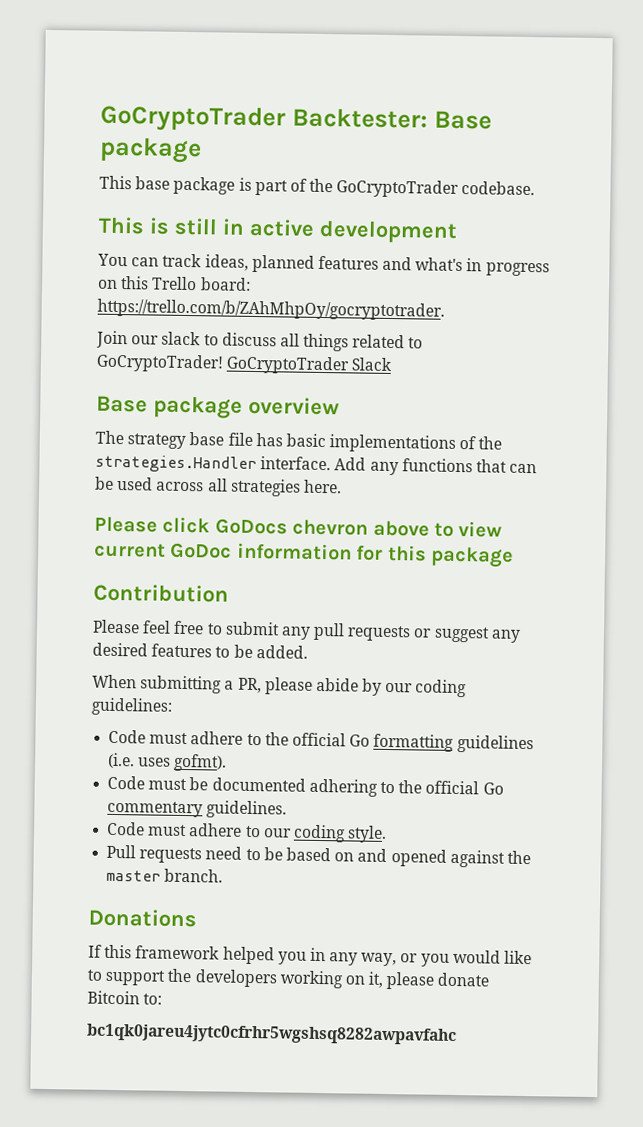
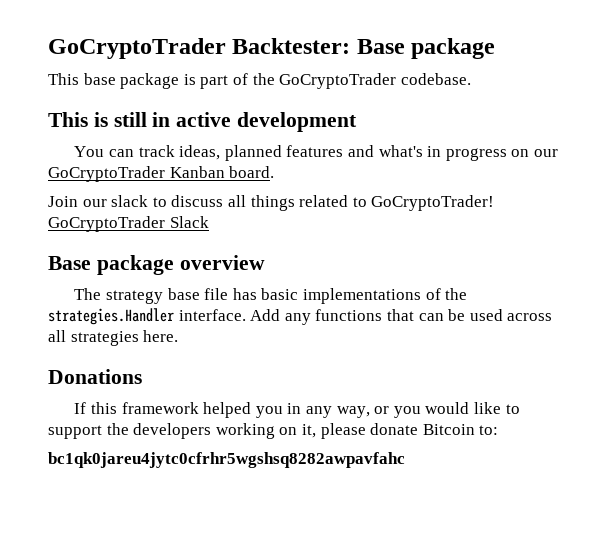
[121,276,251,291] [97,298,445,321] this Trello board: https://trello.com/b/ZAhMhpOy/gocryptotrader. -> [533,149,558,157] [48,166,275,182] our GoCryptoTrader Kanban board.
[94,516,503,538] [94,542,514,568] [93,583,229,603] [92,619,521,643] [92,642,308,659] [92,674,468,698] [91,697,173,716] [108,729,534,754] [107,752,228,772] [107,775,504,797] [107,800,288,819] [106,821,388,843] [106,844,531,868] [106,868,224,883] // Please click GoDocs chevron above to view current GoDoc information for this package // Contribution // Please feel free to submit any pull requests or suggest any desired features to be added. // When submitting a PR, please abide by our coding guidelines: // Code must adhere to the official Go formatting guidelines (i.e. uses gofmt). // Code must be documented adhering to the official Go commentary guidelines. // Code must adhere to our coding style. // Pull requests need to be based on and opened against the master branch. -> (179, 336) none

